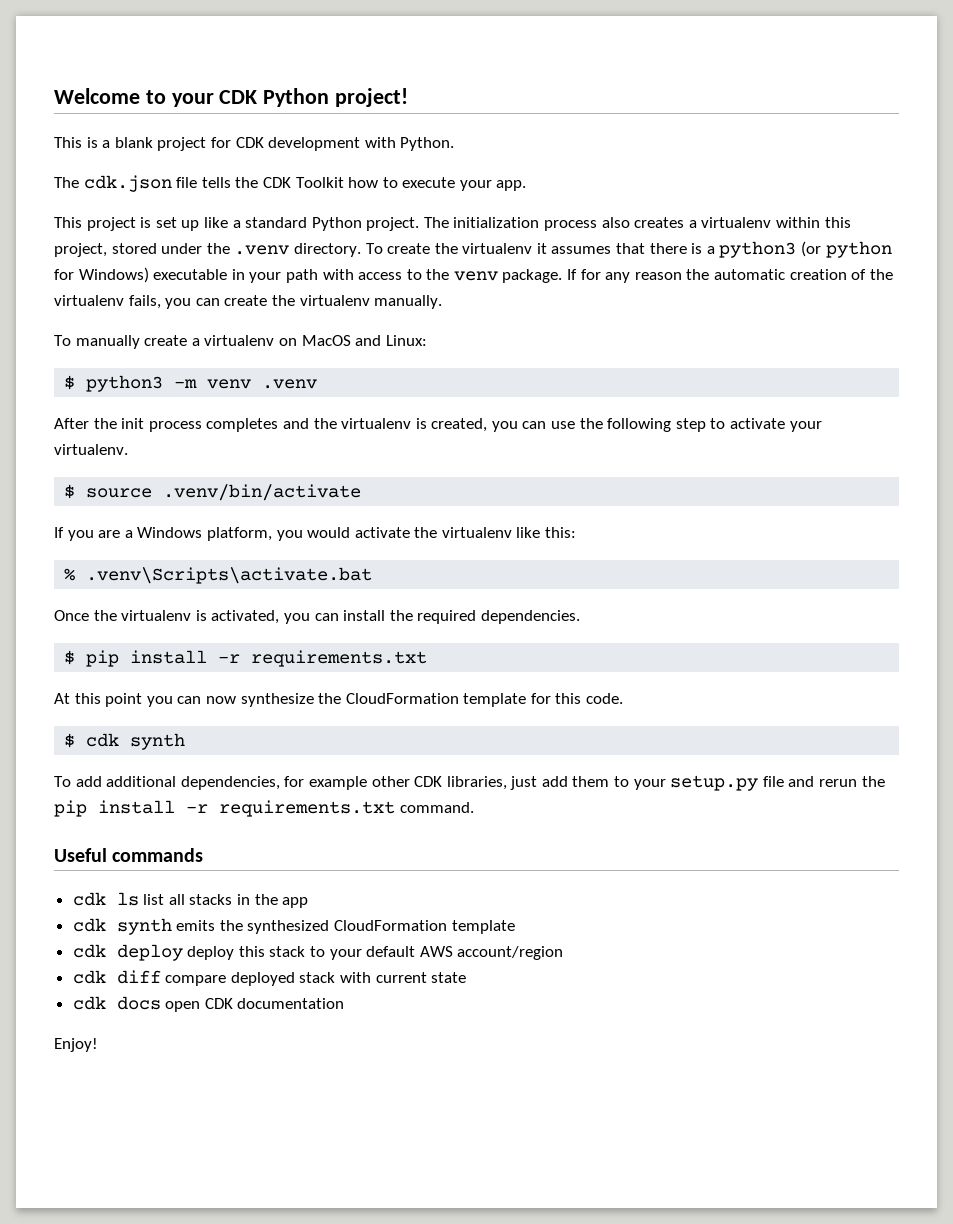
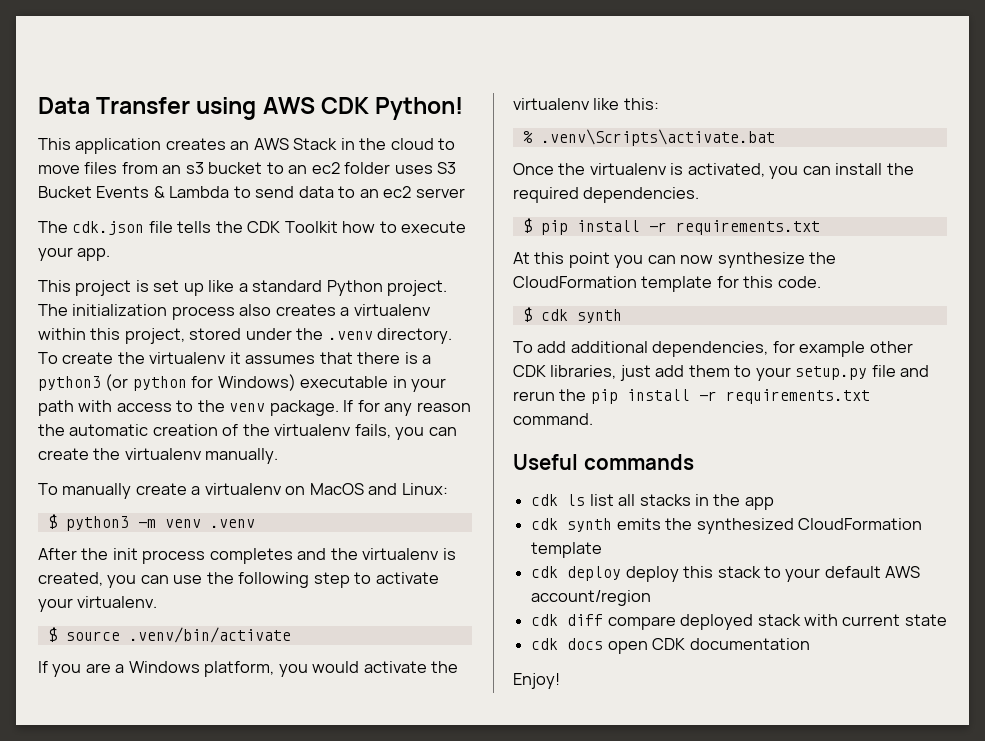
[54,88,409,107] [54,137,455,151] Welcome to your CDK Python project! // This is a blank project for CDK development with Python. -> [38,97,464,120] [38,138,456,154] [38,162,457,174] [38,186,465,198] Data Transfer using AWS CDK Python! // This application creates an AWS Stack in the cloud to move files from an s3 bucket to an ec2 folder uses S3 Bucket Events & Lambda to send data to an ec2 server

